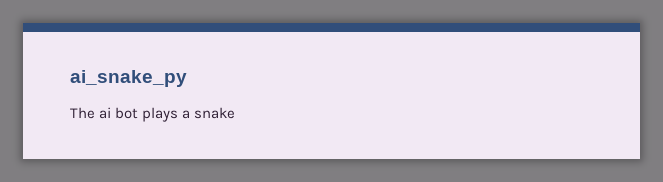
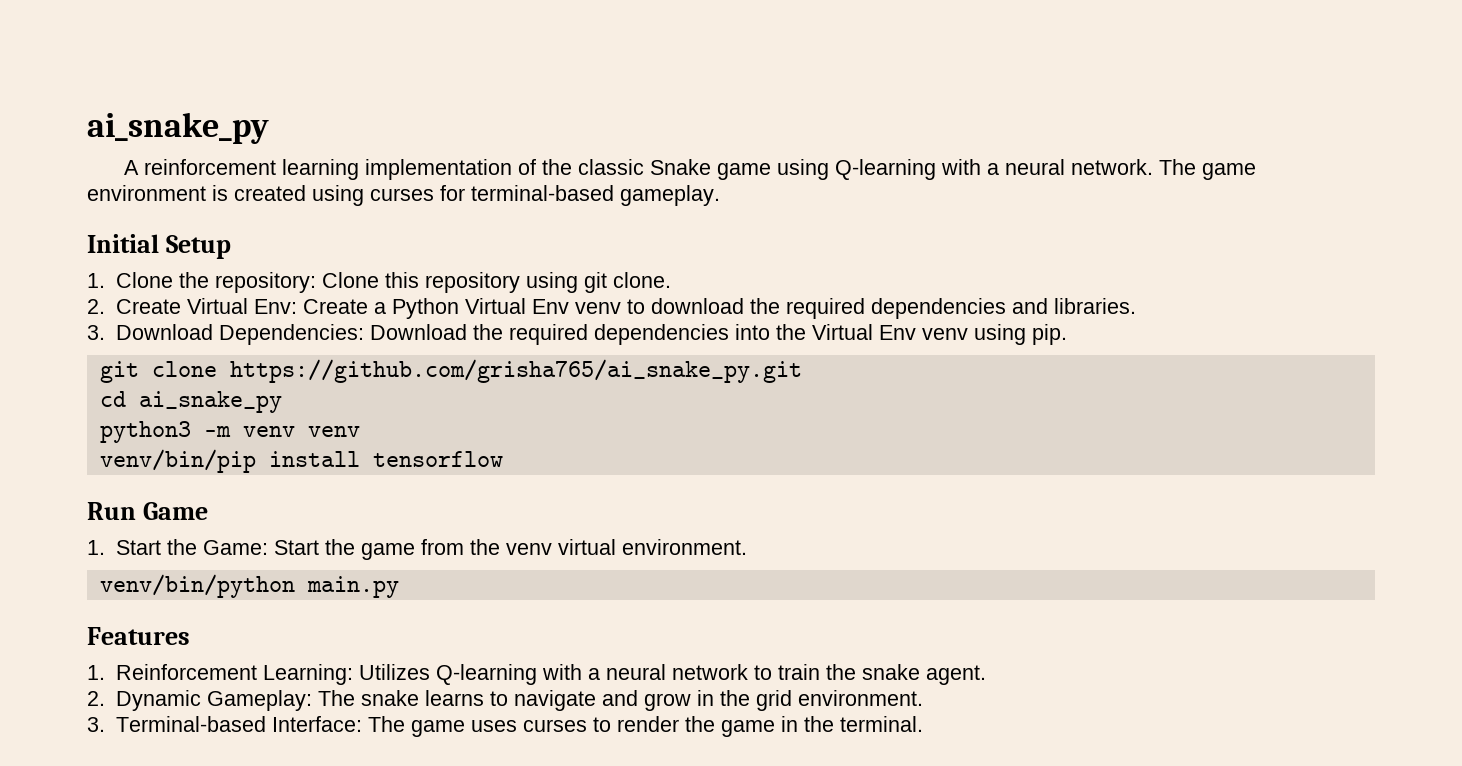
[70,70,187,87] [70,107,236,122] ai_snake_py // The ai bot plays a snake -> [87,112,269,144] [123,159,1256,180] [87,185,720,206] [87,234,231,259] [87,272,671,293] [87,298,1136,319] [87,324,1067,345] [99,359,802,383] [99,391,282,413] [99,421,360,443] [99,449,503,473] [87,502,208,520] [87,539,747,560] [99,574,399,598] [87,627,190,645] [87,664,986,685] [87,690,923,711] [87,716,923,737] ai_snake_py // A reinforcement learning implementation of the classic Snake game using Q-learning with a neural network. The game environment is created using curses for terminal-based gameplay. // Initial Setup // 1. Clone the repository: Clone this repository using git clone. // 2. Create Virtual Env: Create a Python Virtual Env venv to download the required dependencies and libraries. // 3. Download Dependencies: Download the required dependencies into the Virtual Env venv using pip. // git clone https://github.com/grisha765/ai_snake_py.git // cd ai_snake_py // python3 -m venv venv // venv/bin/pip install tensorflow // Run Game // 1. Start the Game: Start the game from the venv virtual environment. // venv/bin/python main.py // Features // 1. Reinforcement Learning: Utilizes Q-learning with a neural network to train the snake agent. // 2. Dynamic Gameplay: The snake learns to navigate and grow in the grid environment. // 3. Terminal-based Interface: The game uses curses to render the game in the terminal.

